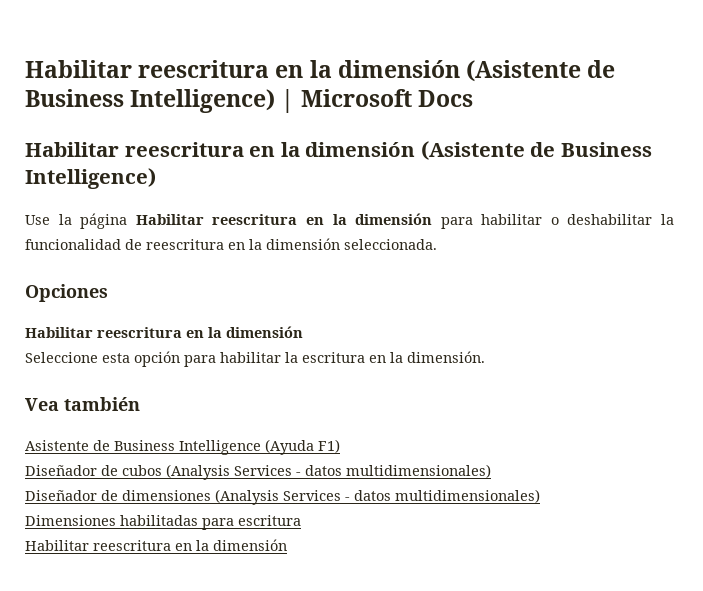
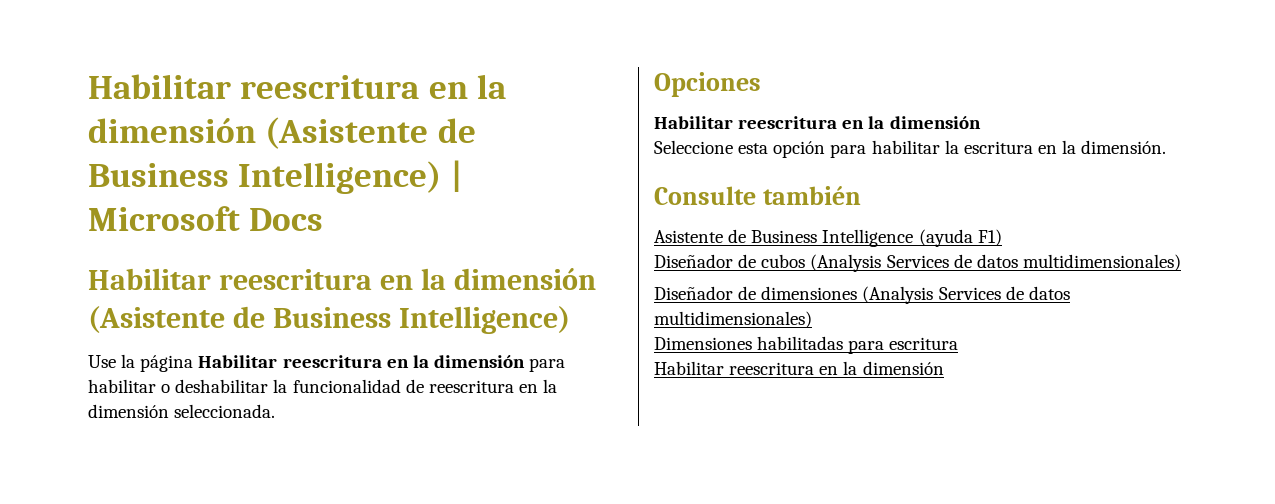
[25,398,59,411] Vea -> [654,186,756,205] Consulte
[265,439,314,455] (Ayuda -> [918,229,973,247] (ayuda
[296,472,301,476] - -> [953,254,972,268] de
[345,497,350,501] - -> [1005,286,1024,300] de

